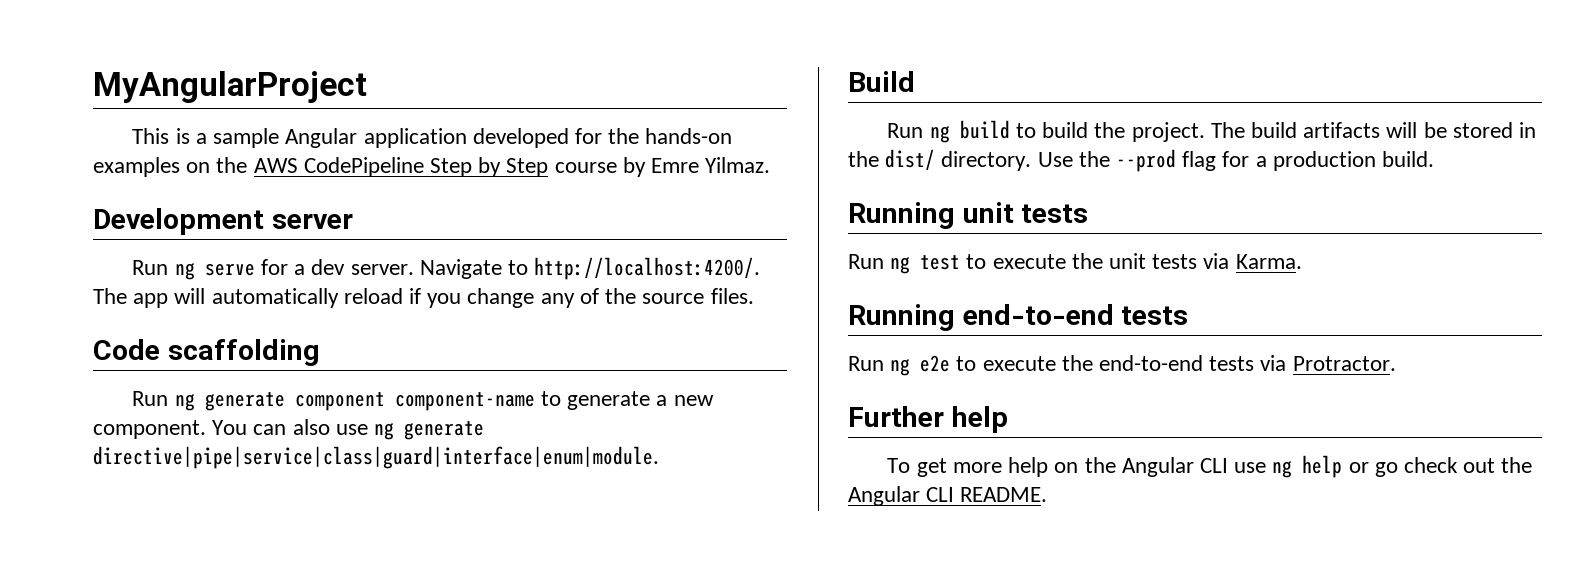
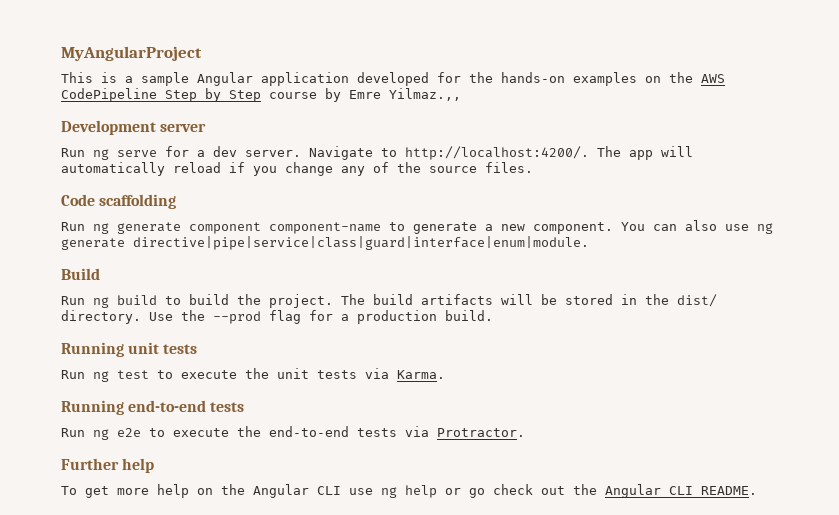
[705,157,771,173] Yilmaz. -> [389,88,461,101] Yilmaz.,,

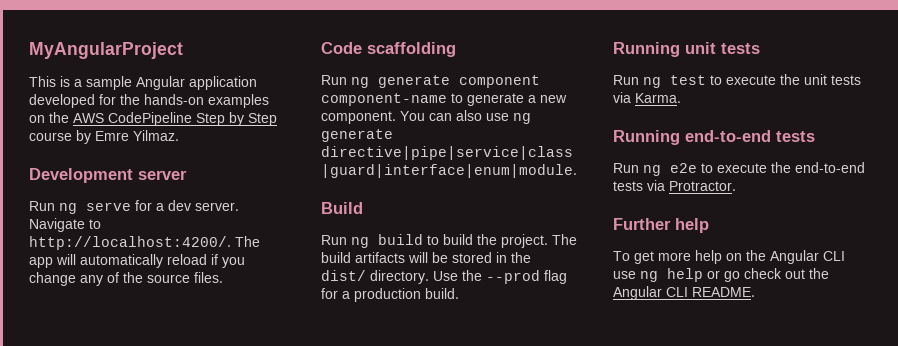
[389,88,461,101] Yilmaz.,, -> [133,130,179,141] Yilmaz.

